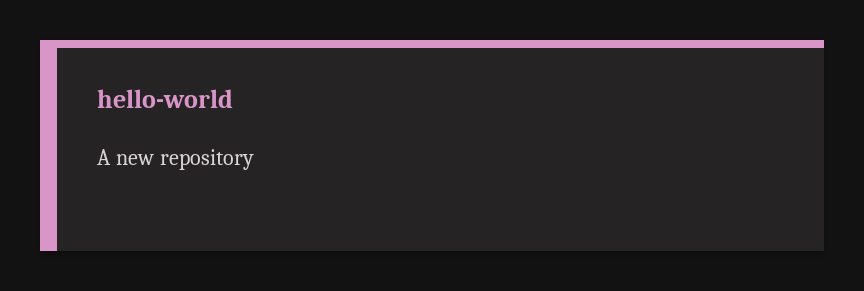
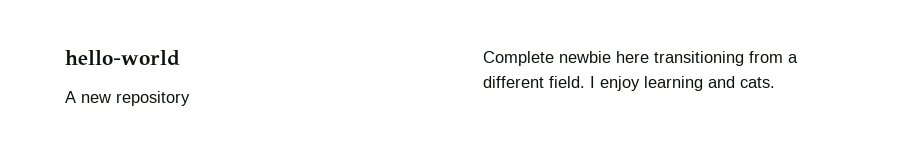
(254, 159) none -> [483,51,798,66] [483,76,775,91] // Complete newbie here transitioning from a different field. I enjoy learning and cats.

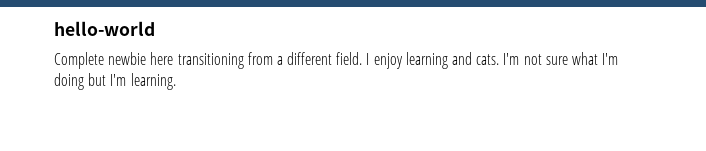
[65,91,190,106] // A new repository -> (155, 28) none
(775, 82) none -> [503,52,619,65] [54,73,176,90] I'm not sure what I'm doing but I'm learning.

